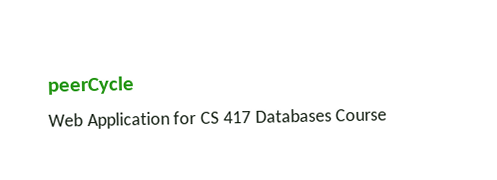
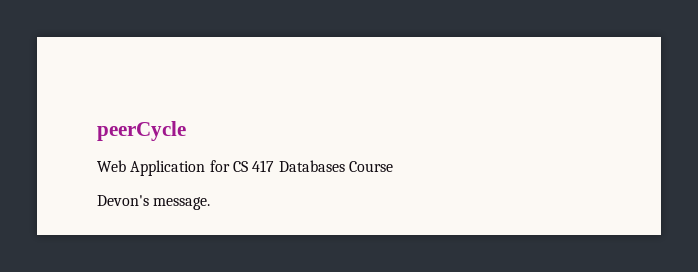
(388, 115) none -> [97,195,211,210] // Devon's message.

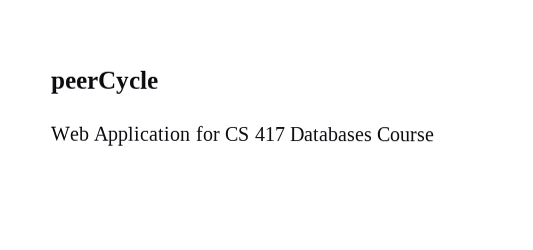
[97,195,211,210] // Devon's message. -> (435, 134) none

